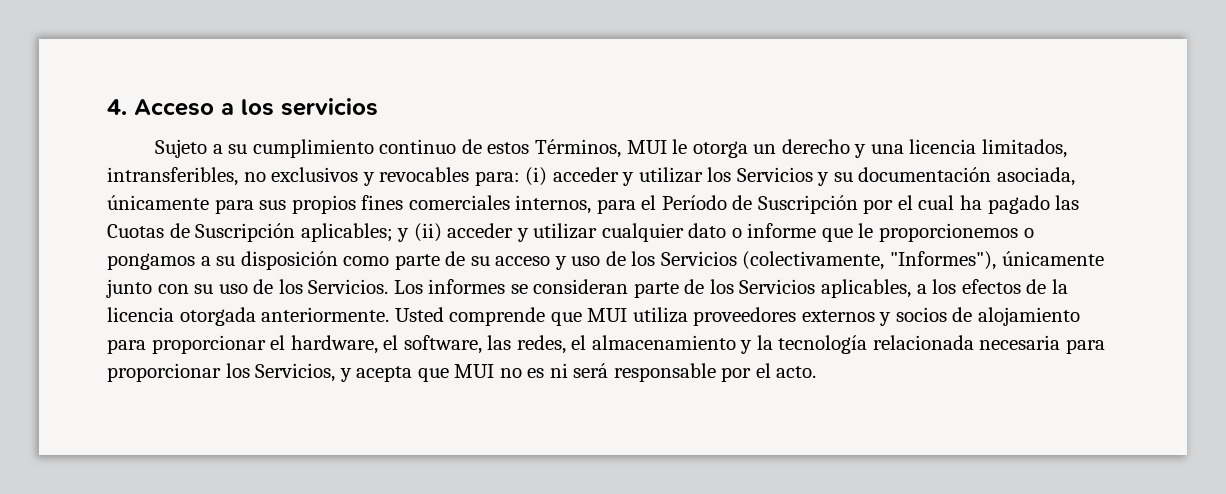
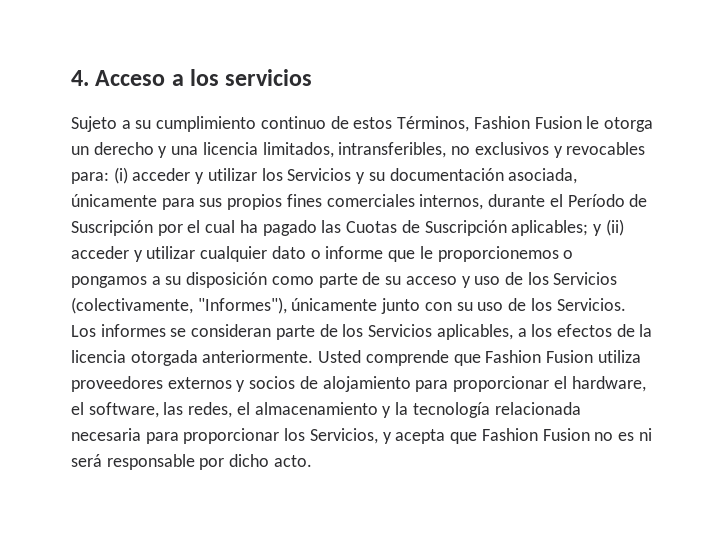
[626,140,667,154] MUI -> [473,116,582,129] Fashion Fusion
[596,199,636,214] para -> [488,194,546,207] durante
[587,308,628,322] MUI -> [485,350,594,363] Fashion Fusion
[454,364,495,378] MUI -> [481,428,590,441] Fashion Fusion
[755,363,771,378] el -> [229,454,270,467] dicho

